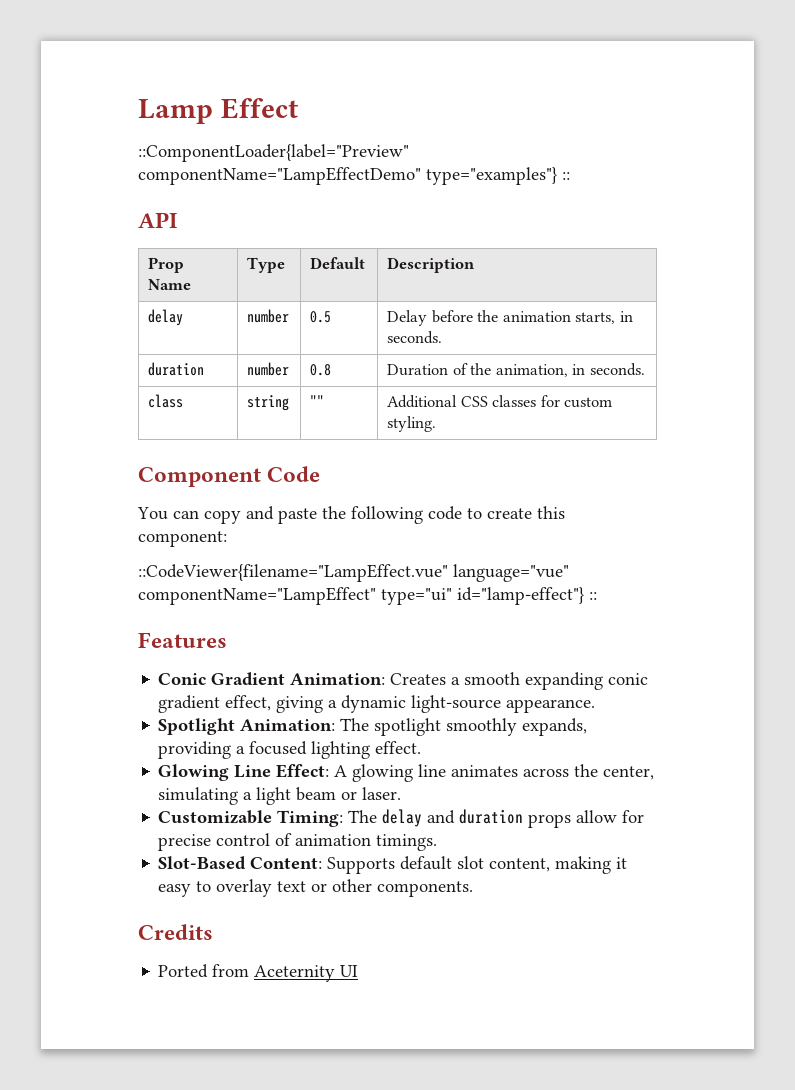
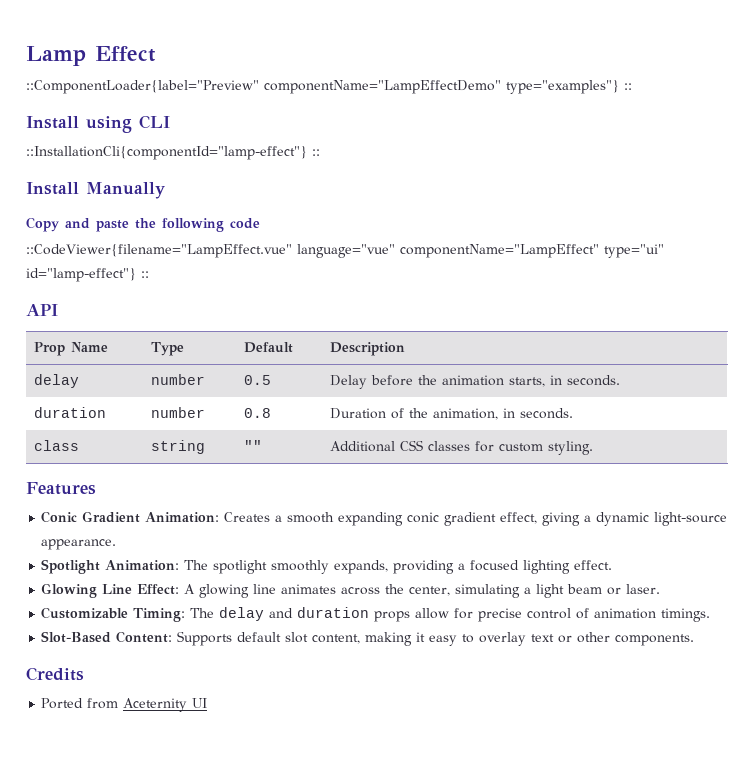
(570, 176) none -> [26,115,170,133] [26,146,320,160] [26,182,165,199] [26,217,260,232] [26,244,664,258] [26,268,149,282] // Install using CLI // ::InstallationCli{componentId="lamp-effect"} :: // Install Manually // Copy and paste the following code // ::CodeViewer{filename="LampEffect.vue" language="vue" componentName="LampEffect" type="ui" id="lamp-effect"} ::
[138,466,321,487] [137,506,565,524] [138,531,227,547] [138,564,569,582] [138,587,597,605] // Component Code // You can copy and paste the following code to create this component: // ::CodeViewer{filename="LampEffect.vue" language="vue" componentName="LampEffect" type="ui" id="lamp-effect"} :: -> (593, 448) none

